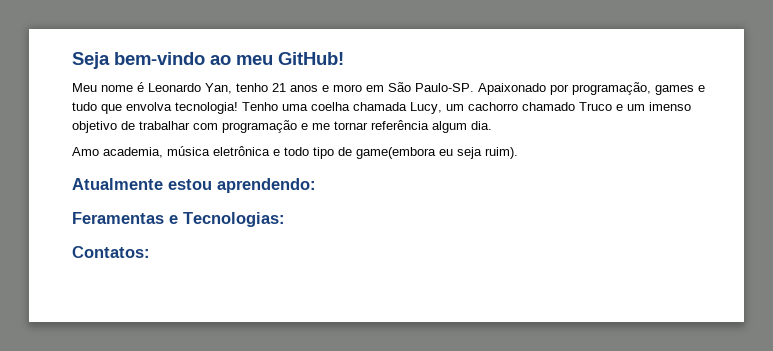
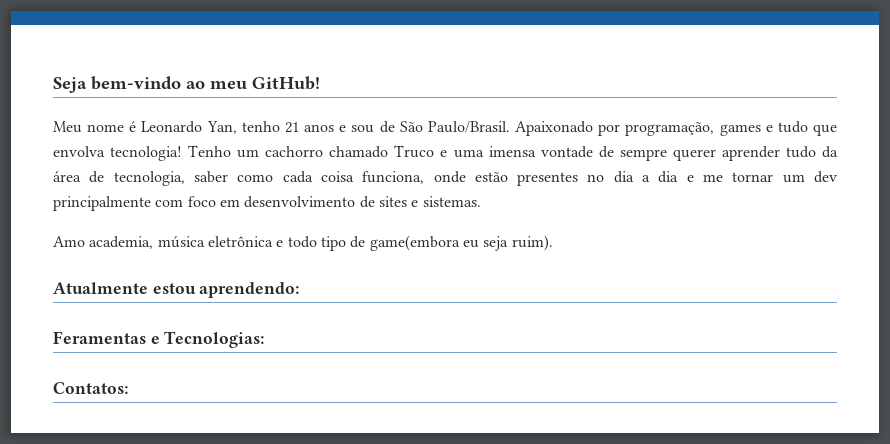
[333,82,474,92] moro em São Paulo-SP. -> [351,121,510,133] sou de São Paulo/Brasil.
[282,102,442,114] uma coelha chamada Lucy, -> (232, 151) none
[627,102,691,111] [72,120,492,133] um imenso objetivo de trabalhar com programação e me tornar referência algum dia. -> [453,146,838,161] [53,171,837,186] [53,196,481,211] uma imensa vontade de sempre querer aprender tudo da área de tecnologia, saber como cada coisa funciona, onde estão presentes no dia a dia e me tornar um dev principalmente com foco em desenvolvimento de sites e sistemas.

